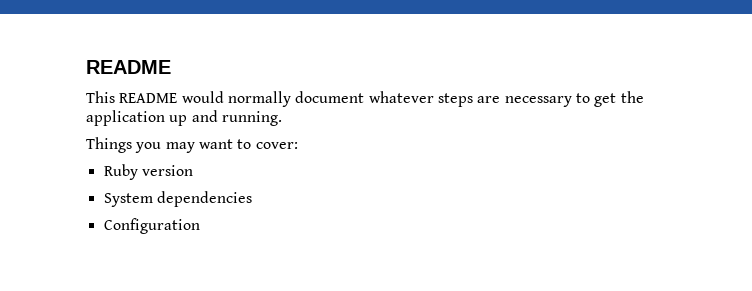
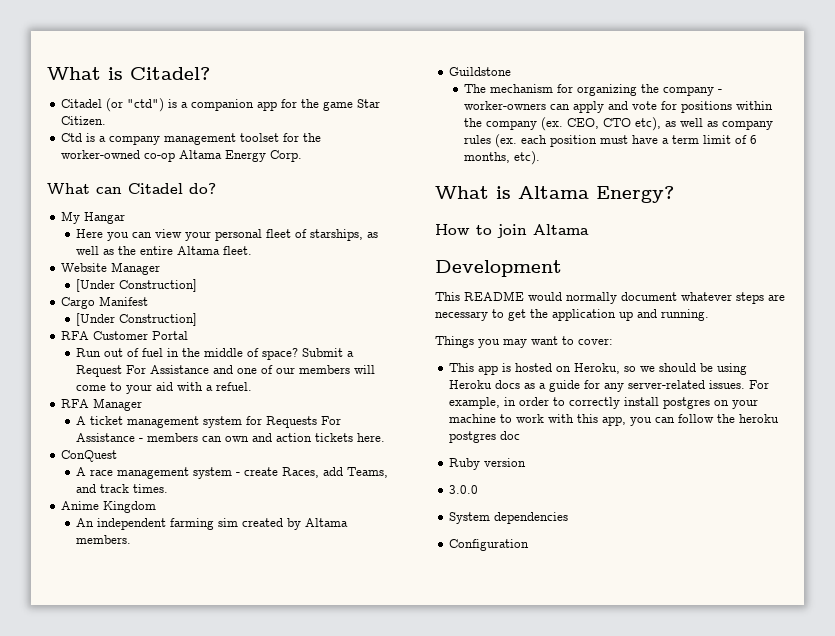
[86,60,171,74] README -> [47,67,210,80] [61,98,381,112] [61,116,107,125] [61,133,322,145] [61,150,303,162] [47,183,216,195] [61,211,126,224] [76,229,379,241] [76,246,253,255] [61,262,161,275] [76,279,198,292] [61,296,149,309] [76,313,198,326] [61,331,189,340] [76,348,355,360] [76,365,376,377] [76,382,253,394] [61,398,143,411] [76,416,342,428] [76,433,386,442] [61,450,118,462] [76,467,389,479] [76,484,169,493] [61,501,157,513] [76,518,349,530] [76,535,132,544] [449,67,512,76] [464,84,723,96] [464,101,774,113] [464,117,774,131] [464,134,758,148] [464,151,541,165] [435,186,674,203] [435,224,589,238] [435,260,562,277] What is Citadel? // Citadel (or "ctd") is a companion app for the game Star Citizen. // Ctd is a company management toolset for the worker-owned co-op Altama Energy Corp. // What can Citadel do? // My Hangar // Here you can view your personal fleet of starships, as well as the entire Altama fleet. // Website Manager // [Under Construction] // Cargo Manifest // [Under Construction] // RFA Customer Portal // Run out of fuel in the middle of space? Submit a Request For Assistance and one of our members will come to your aid with a refuel. // RFA Manager // A ticket management system for Requests For Assistance - members can own and action tickets here. // ConQuest // A race management system - create Races, add Teams, and track times. // Anime Kingdom // An independent farming sim created by Altama members. // Guildstone // The mechanism for organizing the company - worker-owners can apply and vote for positions within the company (ex. CEO, CTO etc), as well as company rules (ex. each position must have a term limit of 6 months, etc). // What is Altama Energy? // How to join Altama // Development
(298, 145) none -> [449,363,748,375] [449,380,770,392] [449,397,759,409] [449,414,780,426] [449,431,521,443] // This app is hosted on Heroku, so we should be using Heroku docs as a guide for any server-related issues. For example, in order to correctly install postgres on your machine to work with this app, you can follow the heroku postgres doc
(193, 170) none -> [449,485,479,494] // 3.0.0

